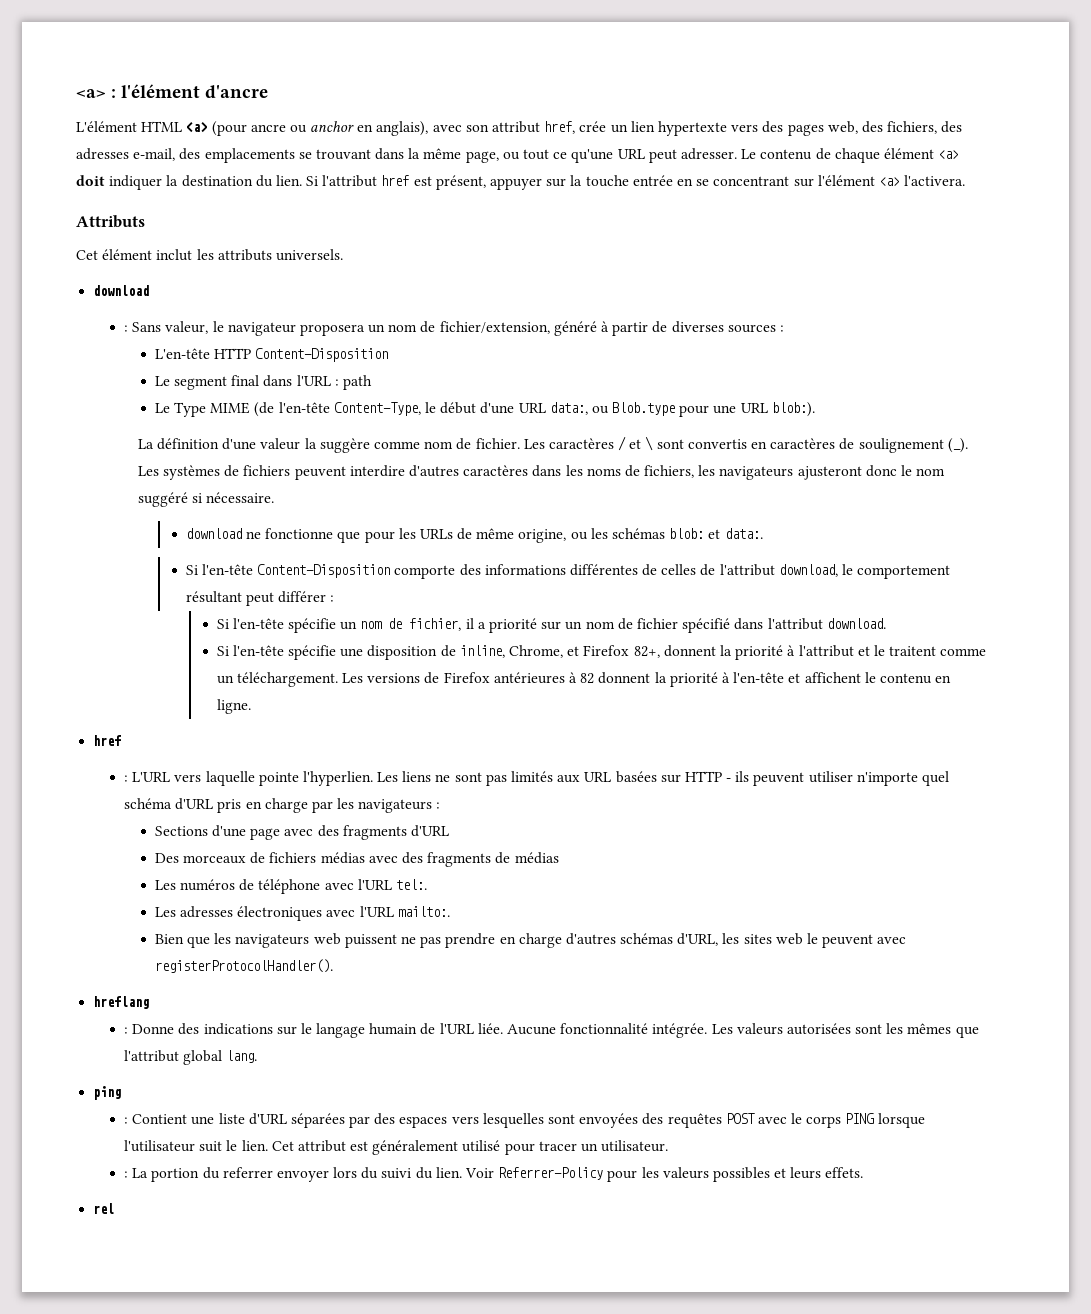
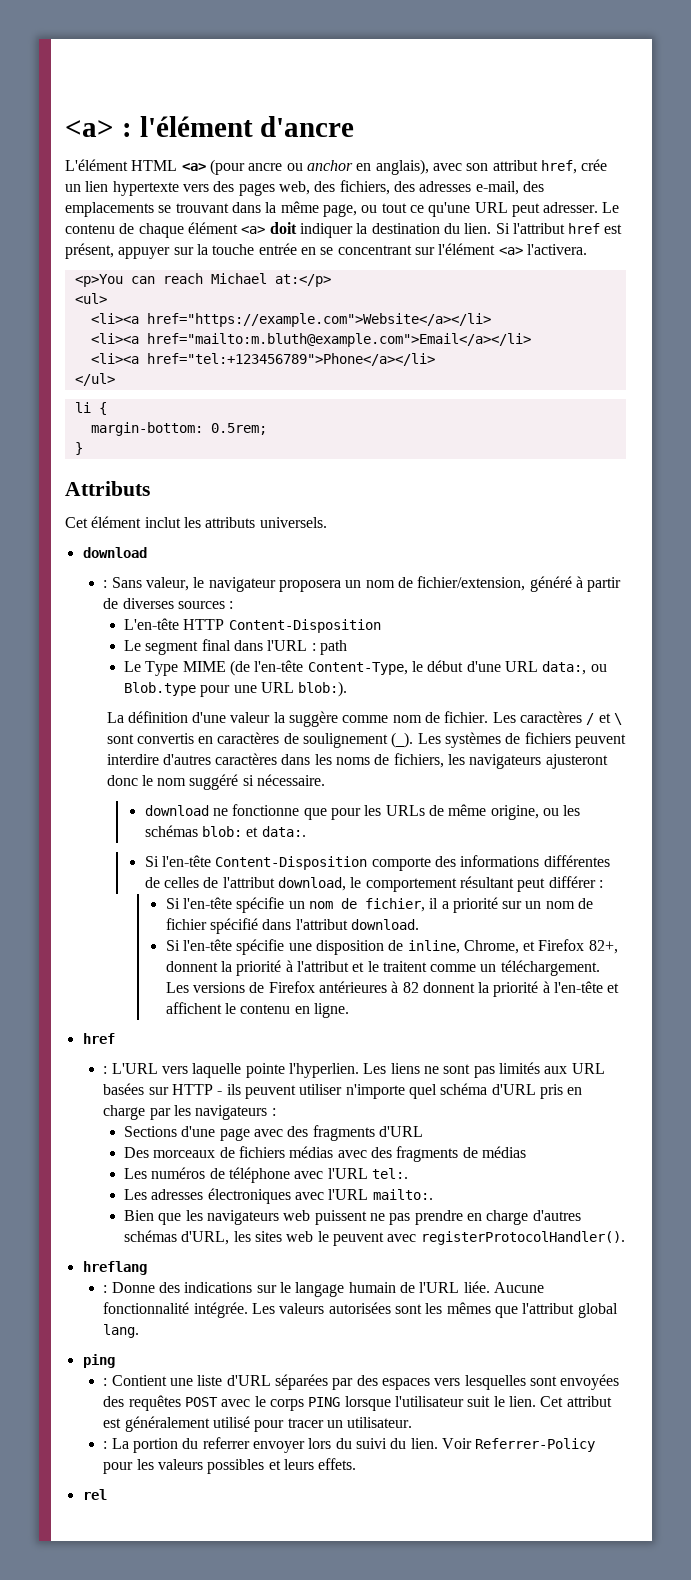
(966, 180) none -> [74,273,331,287] [74,293,107,304] [90,313,491,327] [90,333,531,347] [90,353,435,366] [74,373,115,386] [74,402,107,415] [90,422,267,436] [74,442,83,455] // <p>You can reach Michael at:</p> // <ul> // <li><a href="https://example.com">Website</a></li> // <li><a href="mailto:m.bluth@example.com">Email</a></li> // <li><a href="tel:+123456789">Phone</a></li> // </ul> // li { // margin-bottom: 0.5rem; // }

